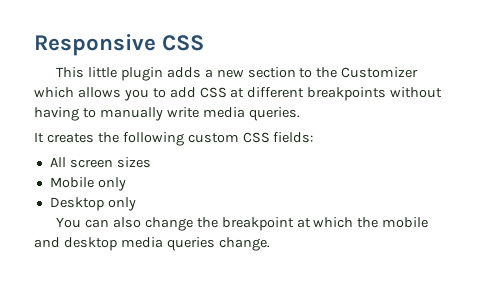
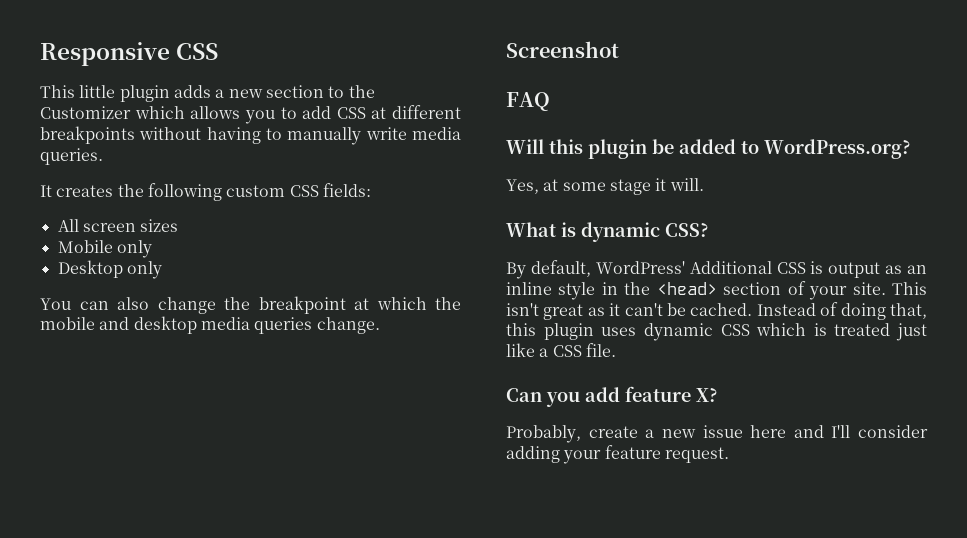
(270, 244) none -> [506,41,619,58] [506,92,550,111] [506,139,911,159] [506,178,704,195] [506,222,709,242] [506,260,927,279] [506,281,927,300] [506,302,927,320] [506,323,927,341] [506,343,616,357] [506,386,718,407] [506,425,928,443] [506,445,729,464] // Screenshot // FAQ // Will this plugin be added to WordPress.org? // Yes, at some stage it will. // What is dynamic CSS? // By default, WordPress' Additional CSS is output as an inline style in the <head> section of your site. This isn't great as it can't be cached. Instead of doing that, this plugin uses dynamic CSS which is treated just like a CSS file. // Can you add feature X? // Probably, create a new issue here and I'll consider adding your feature request.

